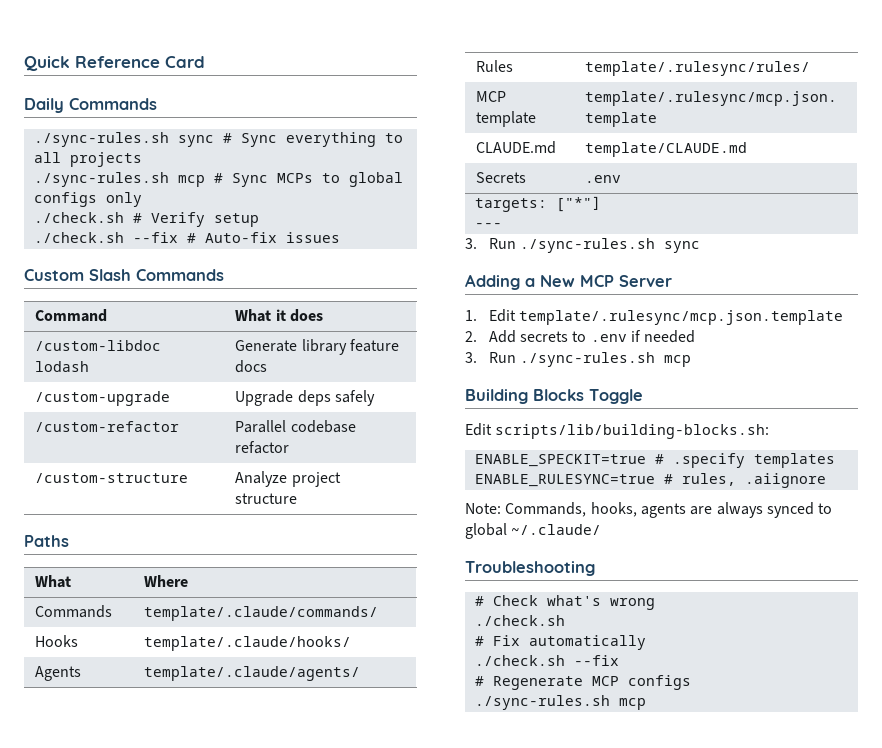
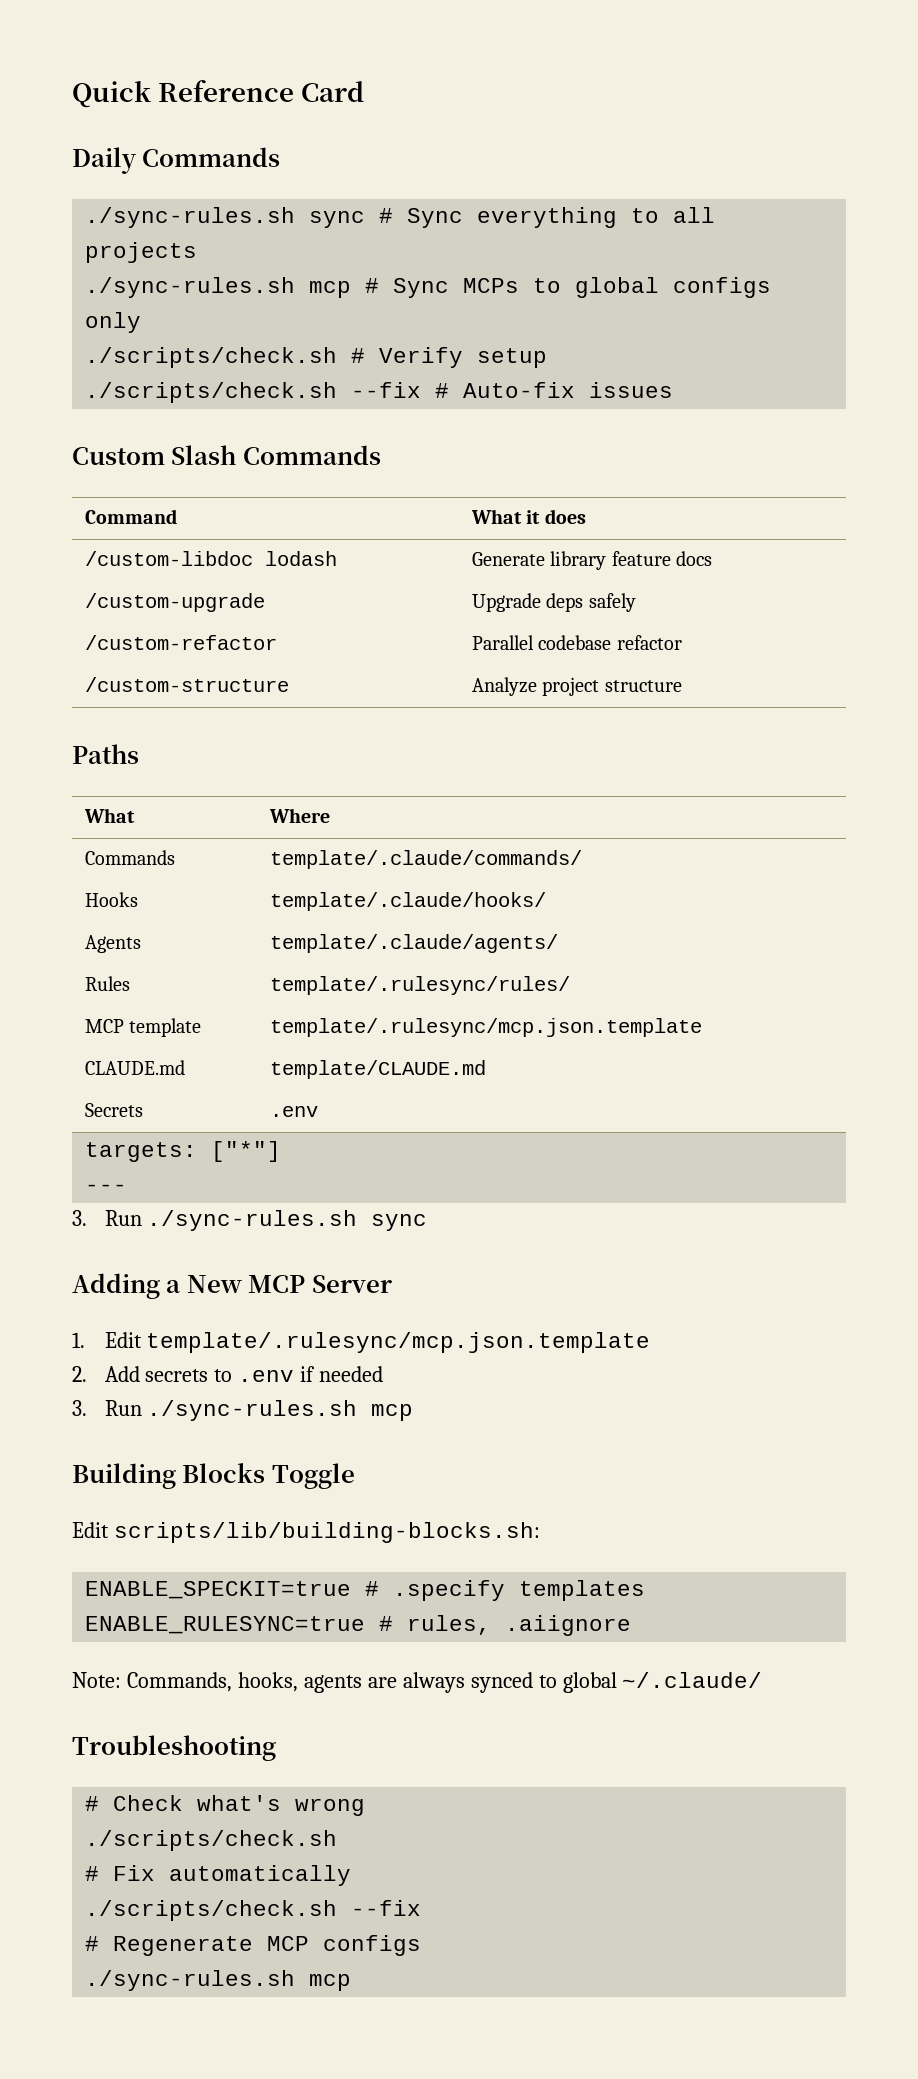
[33,212,124,223] ./check.sh -> [85,347,338,368] ./scripts/check.sh
[33,232,124,243] ./check.sh -> [85,382,338,403] ./scripts/check.sh
[474,615,565,626] ./check.sh -> [85,1830,338,1851] ./scripts/check.sh
[474,655,565,666] ./check.sh -> [85,1900,338,1921] ./scripts/check.sh

